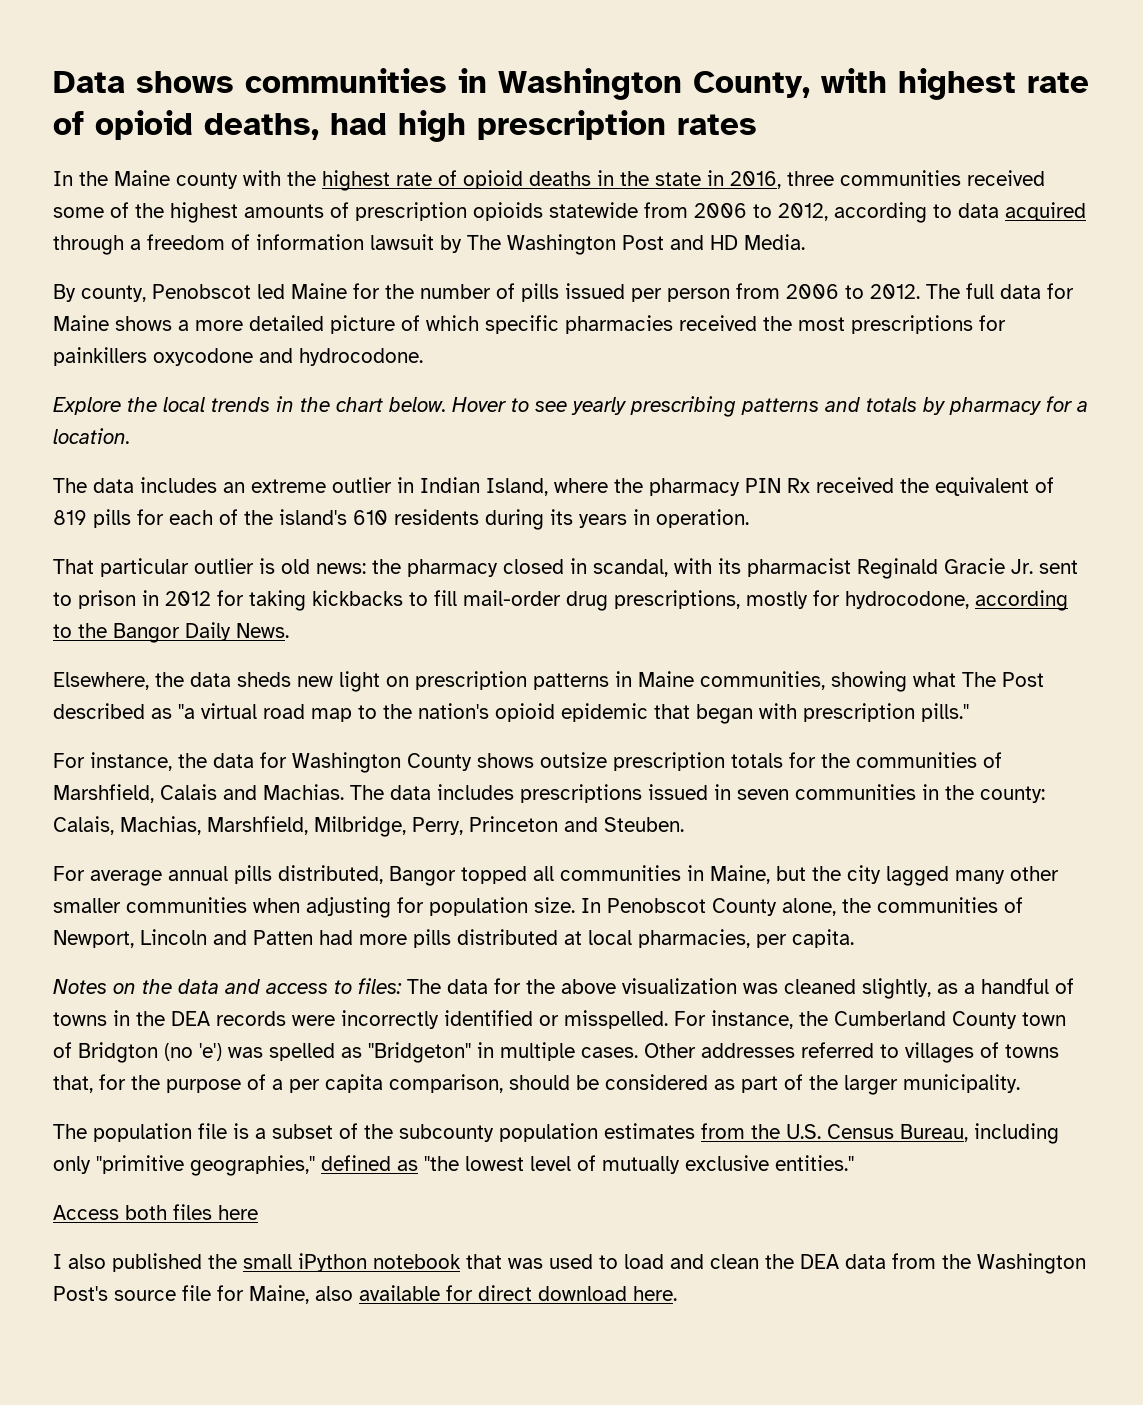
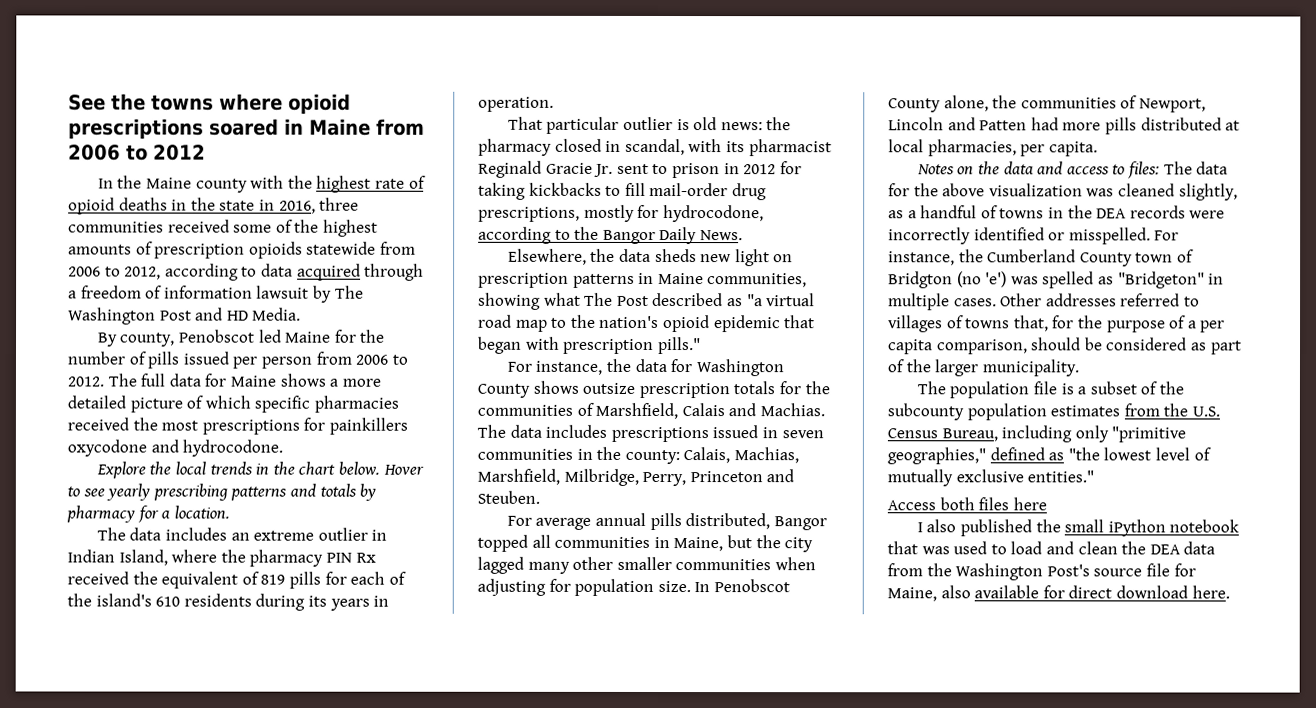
[53,68,1089,100] [53,110,757,142] Data shows communities in Washington County, with highest rate of opioid deaths, had high prescription rates -> [68,93,351,115] [68,118,425,140] [68,144,206,161] See the towns where opioid prescriptions soared in Maine from 2006 to 2012

